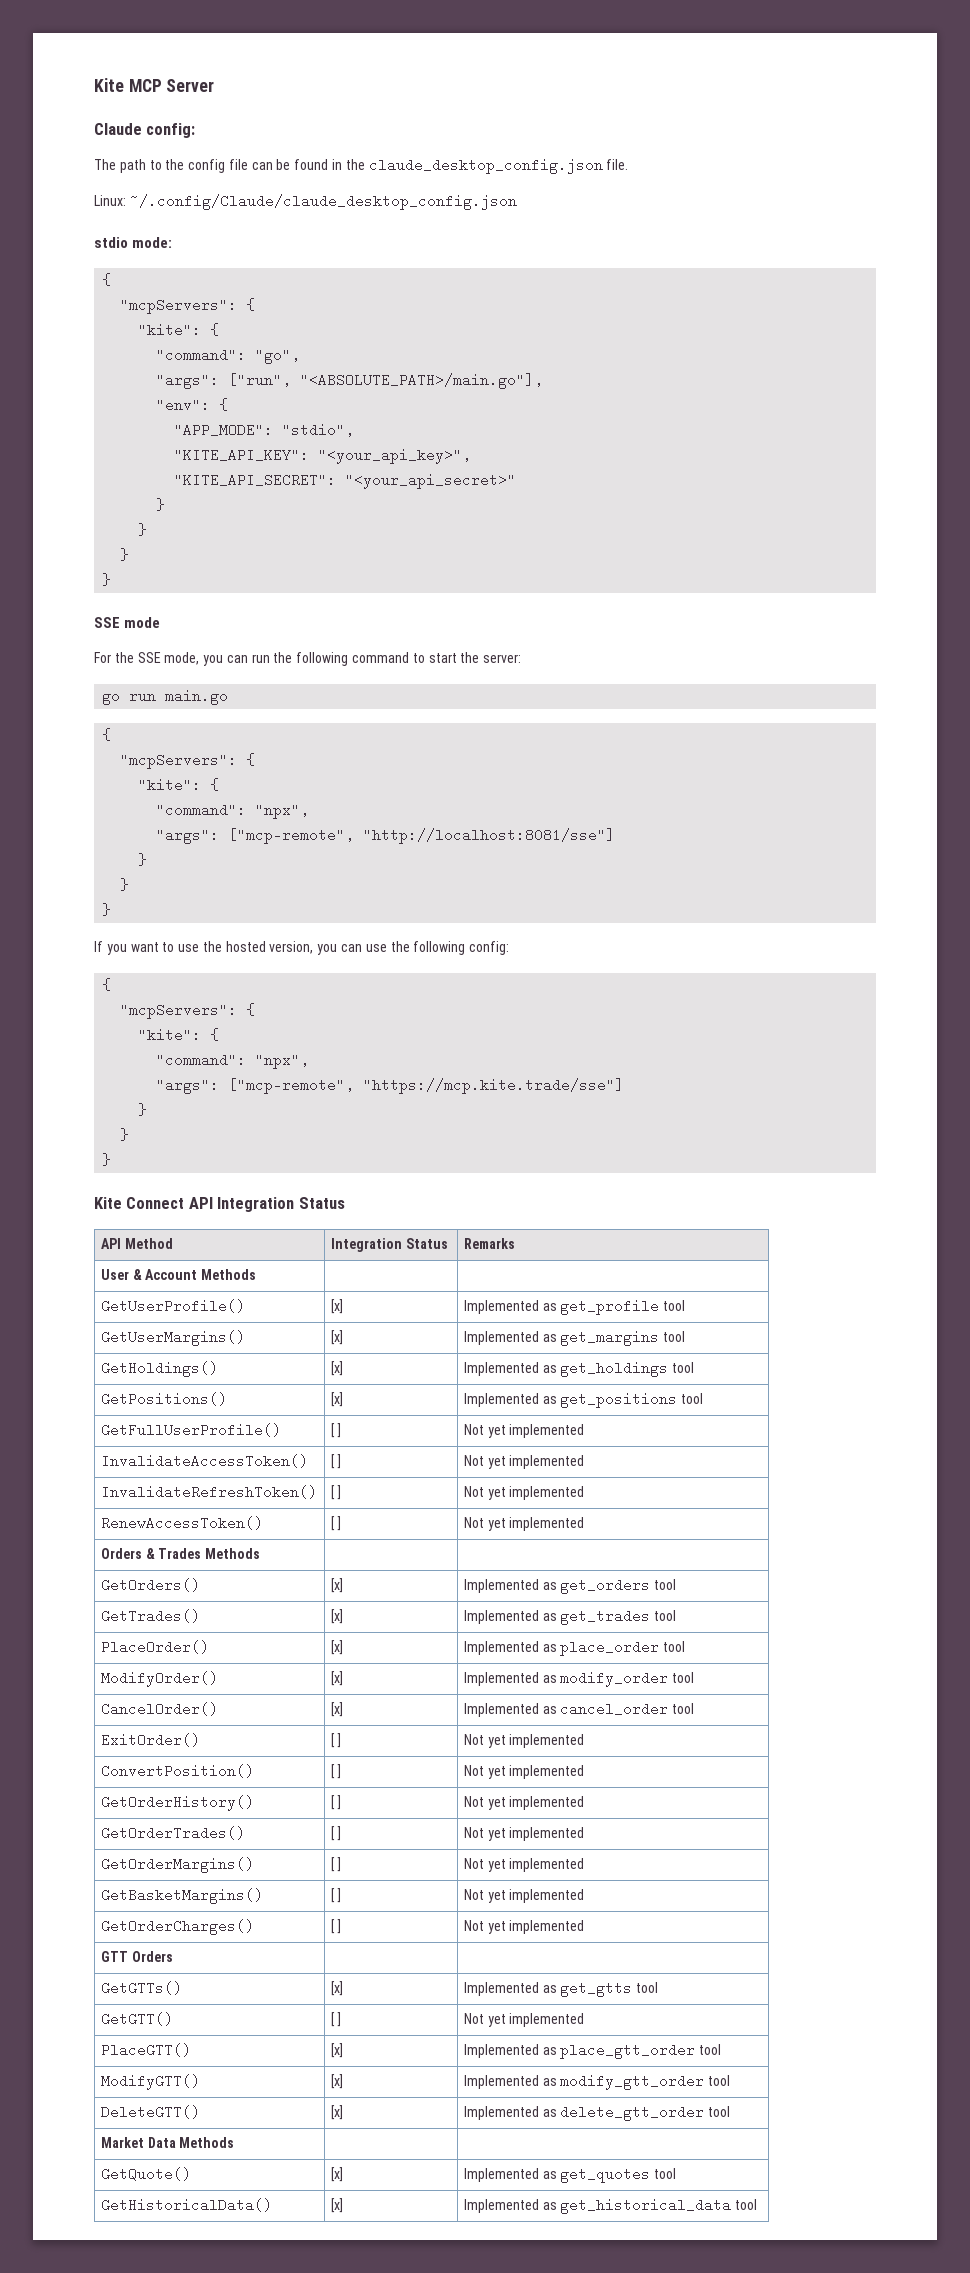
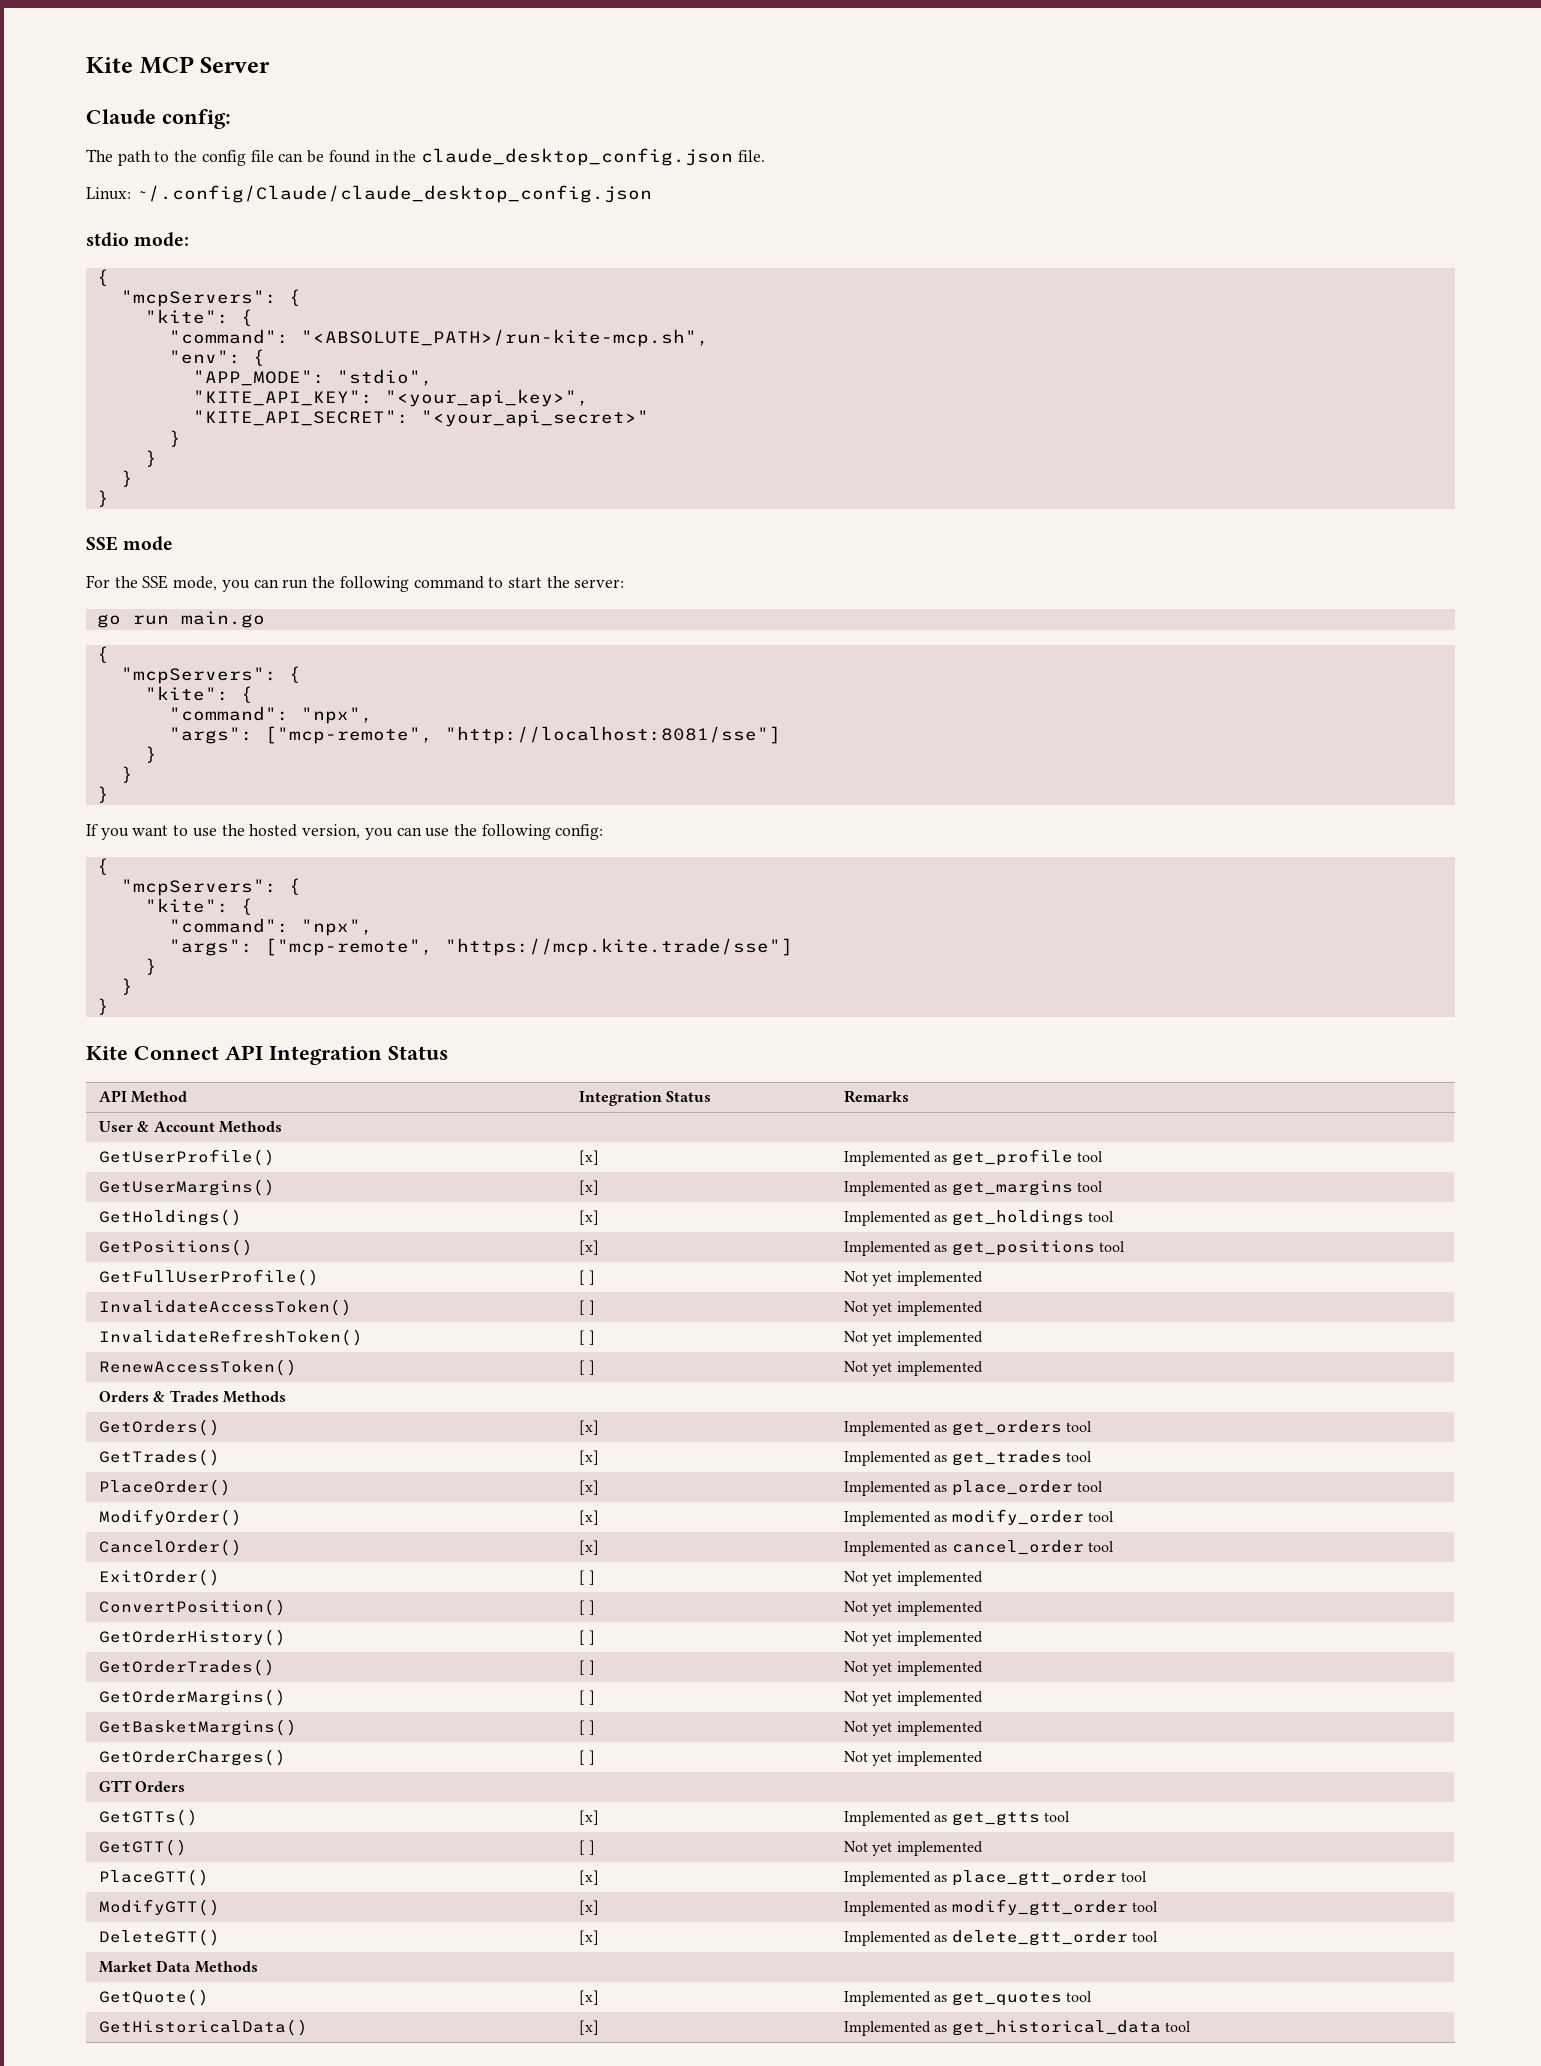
[255,348,301,364] [156,373,544,389] "go", // "args": ["run", "<ABSOLUTE_PATH>/main.go"], -> [300,329,709,347] "<ABSOLUTE_PATH>/run-kite-mcp.sh",

